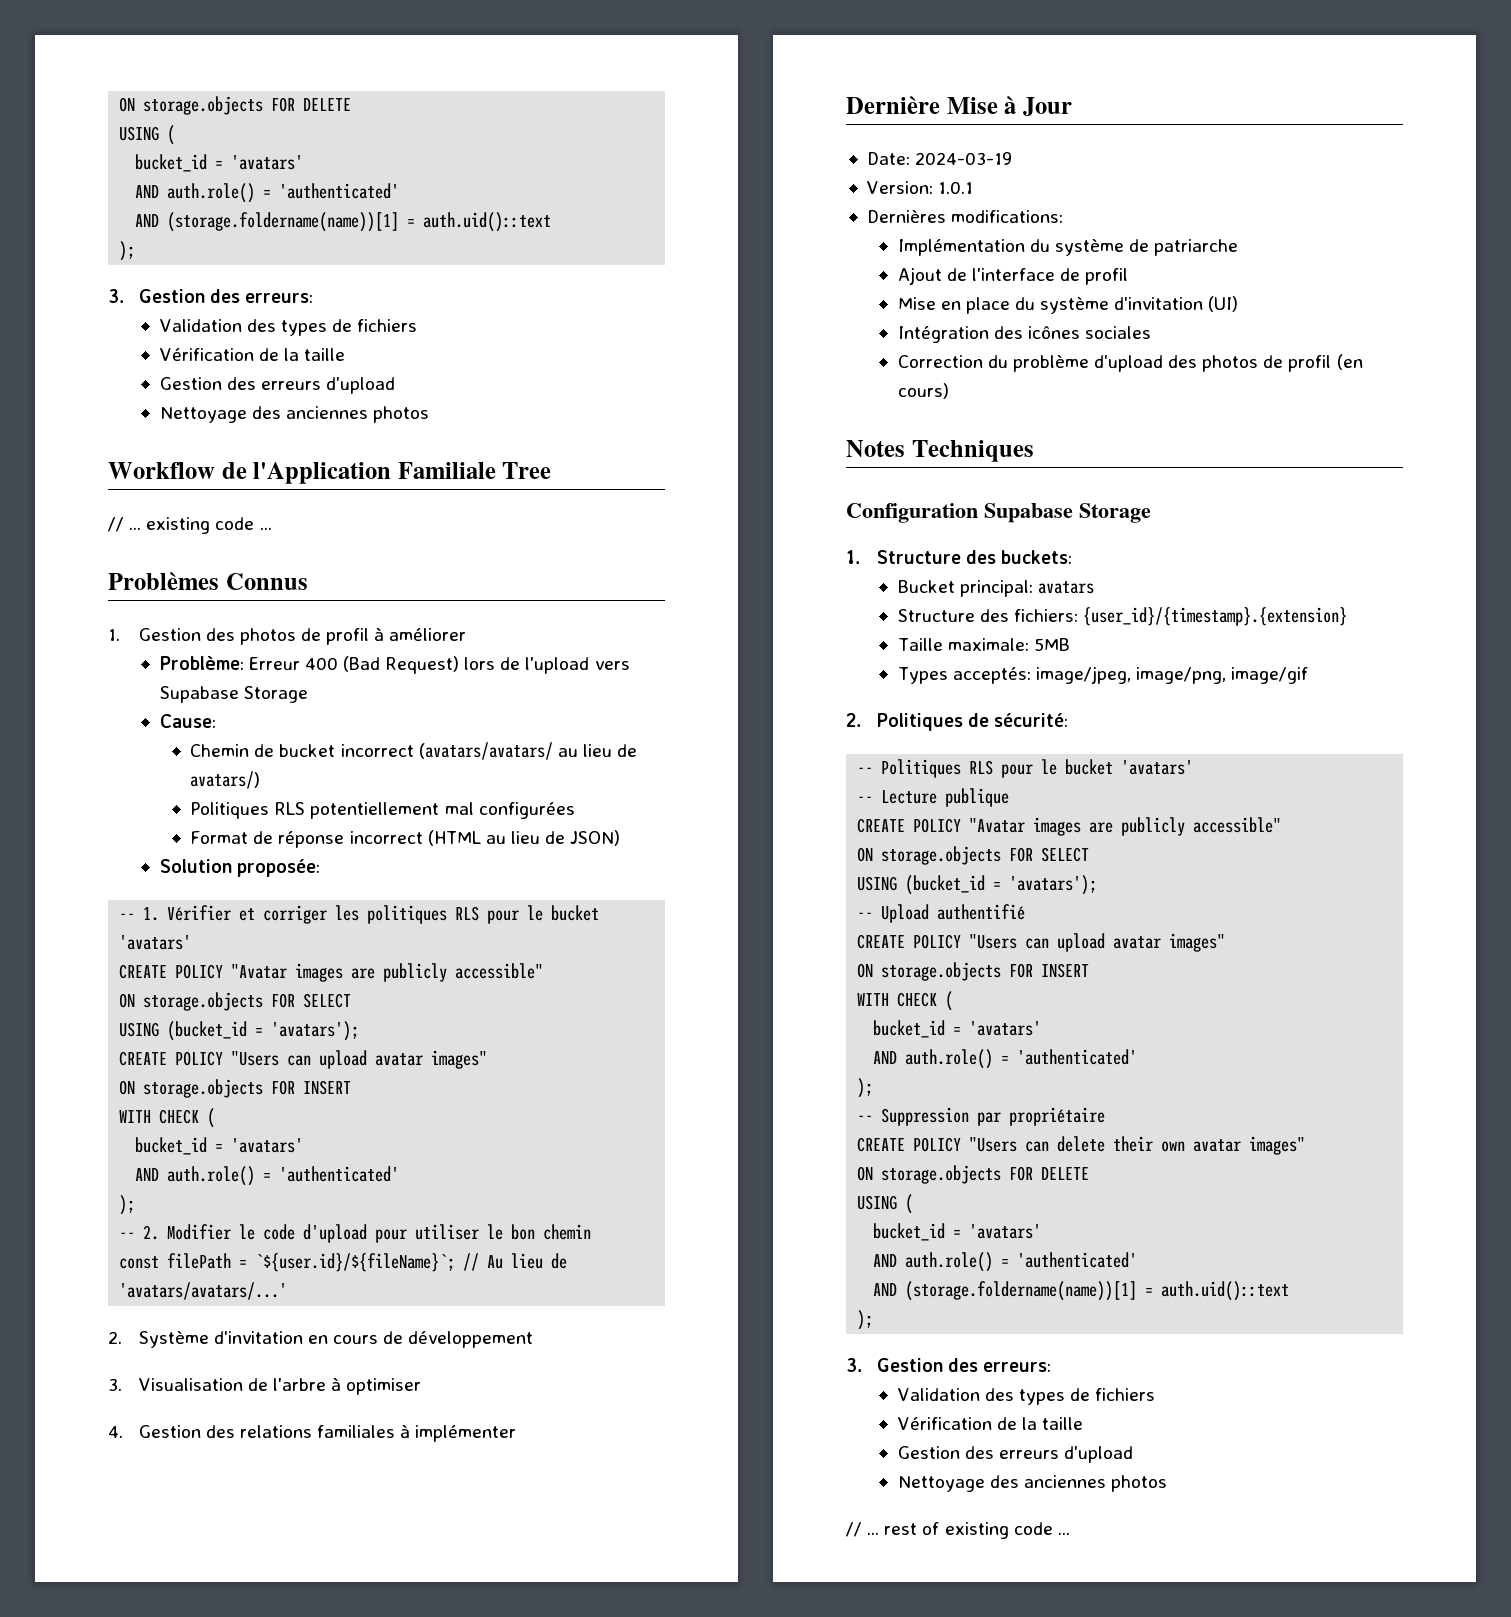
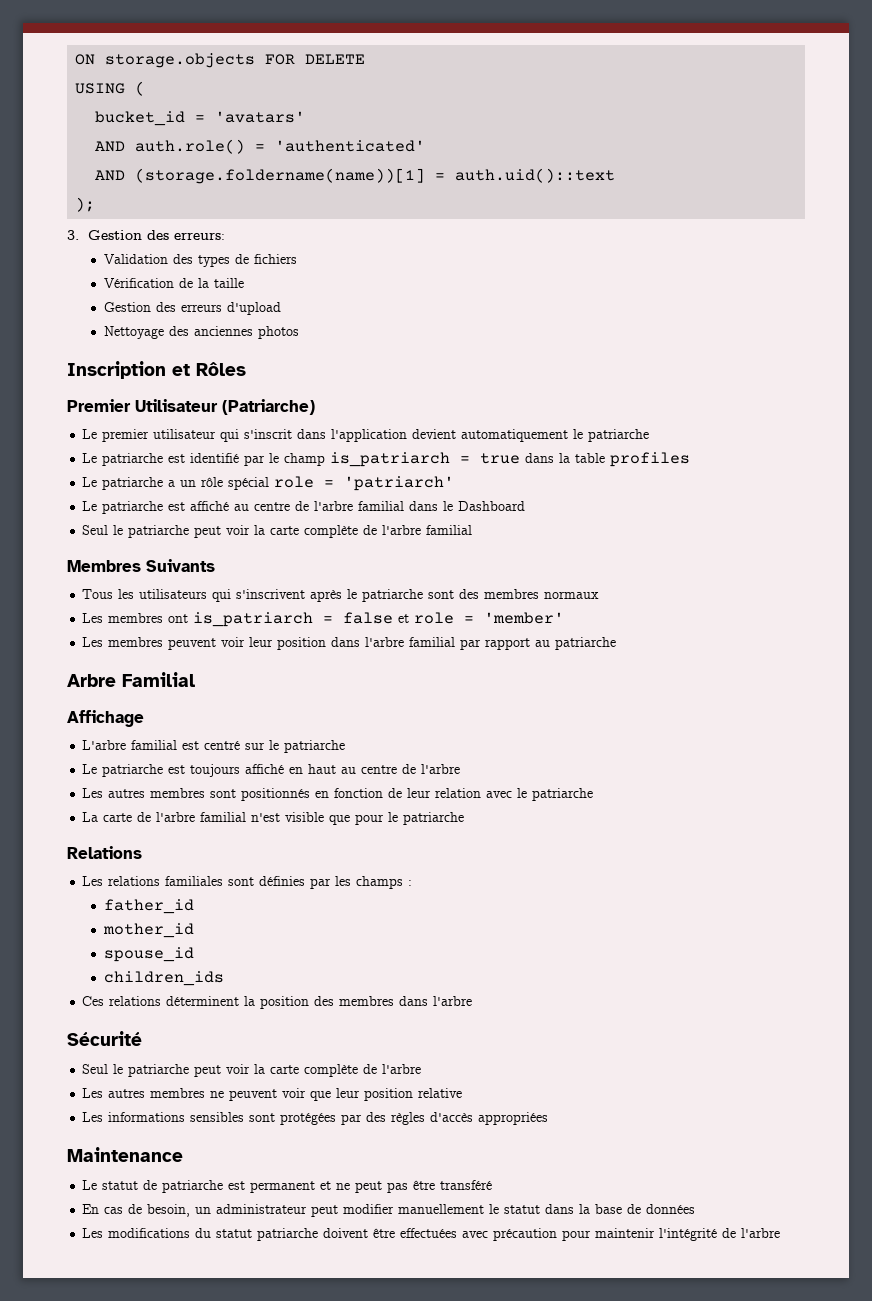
[108,462,552,484] [107,517,272,534] [108,572,308,590] [108,627,467,645] [159,655,630,674] [159,686,308,703] [159,714,216,728] [190,742,638,760] [190,771,261,789] [190,802,575,819] [190,830,621,848] [159,859,320,877] [119,905,600,924] [119,935,192,950] [119,963,544,982] [119,992,352,1011] [119,1021,360,1041] [119,1050,488,1069] [119,1079,352,1098] [119,1108,216,1128] [135,1137,304,1155] [135,1166,400,1186] [119,1195,136,1215] [119,1224,592,1243] [119,1253,568,1272] [119,1282,288,1300] [108,1331,534,1348] [108,1377,422,1395] [108,1424,517,1442] [846,96,1072,116] [866,152,1013,165] [866,181,974,194] [866,210,1064,223] [897,239,1239,256] [897,267,1129,285] [897,296,1239,314] [897,326,1151,343] [897,354,1363,372] [897,383,949,399] [846,440,1034,462] [846,503,1151,523] [846,550,1072,564] [897,580,1094,597] [897,607,1347,626] [897,638,1070,651] [897,666,1309,684] [846,713,1068,731] [857,759,1194,778] [857,788,1010,807] [857,817,1282,836] [857,846,1090,865] [857,875,1098,895] [857,904,1026,923] [857,933,1226,952] [857,962,1090,981] [857,991,954,1011] [873,1020,1042,1038] [873,1049,1138,1069] [857,1078,874,1098] [857,1107,1106,1126] [857,1136,1306,1155] [857,1165,1090,1184] [857,1194,914,1214] [873,1223,1042,1241] [873,1252,1138,1272] [873,1281,1290,1301] [857,1310,874,1330] [846,1358,1051,1372] [897,1388,1156,1405] [897,1417,1083,1430] [897,1446,1133,1463] [897,1475,1167,1492] [845,1522,1070,1539] Workflow de l'Application Familiale Tree // // ... existing code ... // Problèmes Connus // 1. Gestion des photos de profil à améliorer // Problème: Erreur 400 (Bad Request) lors de l'upload vers Supabase Storage // Cause: // Chemin de bucket incorrect (avatars/avatars/ au lieu de avatars/) // Politiques RLS potentiellement mal configurées // Format de réponse incorrect (HTML au lieu de JSON) // Solution proposée: // -- 1. Vérifier et corriger les politiques RLS pour le bucket 'avatars' // CREATE POLICY "Avatar images are publicly accessible" // ON storage.objects FOR SELECT // USING (bucket_id = 'avatars'); // CREATE POLICY "Users can upload avatar images" // ON storage.objects FOR INSERT // WITH CHECK ( // bucket_id = 'avatars' // AND auth.role() = 'authenticated' // ); // -- 2. Modifier le code d'upload pour utiliser le bon chemin // const filePath = `${user.id}/${fileName}`; // Au lieu de 'avatars/avatars/...' // 2. Système d'invitation en cours de développement // 3. Visualisation de l'arbre à optimiser // 4. Gestion des relations familiales à implémenter // Dernière Mise à Jour // Date: 2024-03-19 // Version: 1.0.1 // Dernières modifications: // Implémentation du système de patriarche // Ajout de l'interface de profil // Mise en place du système d'invitation (UI) // Intégration des icônes sociales // Correction du problème d'upload des photos de profil (en cours) // Notes Techniques // Configuration Supabase Storage // 1. Structure des buckets: // Bucket principal: avatars // Structure des fichiers: {user_id}/{timestamp}.{extension} // Taille maximale: 5MB // Types acceptés: image/jpeg, image/png, image/gif // 2. Politiques de sécurité: // -- Politiques RLS pour le bucket 'avatars' // -- Lecture publique // CREATE POLICY "Avatar images are publicly accessible" // ON storage.objects FOR SELECT // USING (bucket_id = 'avatars'); // -- Upload authentifié // CREATE POLICY "Users can upload avatar images" // ON storage.objects FOR INSERT // WITH CHECK ( // bucket_id = 'avatars' // AND auth.role() = 'authenticated' // ); // -- Suppression par propriétaire // CREATE POLICY "Users can delete their own avatar images" // ON storage.objects FOR DELETE // USING ( // bucket_id = 'avatars' // AND auth.role() = 'authenticated' // AND (storage.foldername(name))[1] = auth.uid()::text // ); // 3. Gestion des erreurs: // Validation des types de fichiers // Vérification de la taille // Gestion des erreurs d'upload // Nettoyage des anciennes photos // // ... rest of existing code ... -> [67,361,246,379] [67,399,315,415] [82,429,650,442] [82,452,691,467] [82,476,455,491] [82,501,526,514] [82,525,473,538] [67,559,215,572] [82,589,600,602] [82,612,565,627] [82,637,617,650] [67,672,195,687] [67,710,144,727] [82,740,346,753] [82,764,461,777] [82,788,594,801] [82,812,465,825] [67,846,142,859] [82,876,413,889] [103,899,194,914] [102,923,194,938] [103,947,194,962] [103,971,224,986] [82,996,473,1009] [67,1031,142,1046] [82,1064,422,1077] [82,1088,463,1101] [82,1112,549,1125] [67,1147,183,1162] [82,1180,493,1193] [82,1204,696,1217] [82,1228,781,1241] Inscription et Rôles // Premier Utilisateur (Patriarche) // Le premier utilisateur qui s'inscrit dans l'application devient automatiquement le patriarche // Le patriarche est identifié par le champ is_patriarch = true dans la table profiles // Le patriarche a un rôle spécial role = 'patriarch' // Le patriarche est affiché au centre de l'arbre familial dans le Dashboard // Seul le patriarche peut voir la carte complète de l'arbre familial // Membres Suivants // Tous les utilisateurs qui s'inscrivent après le patriarche sont des membres normaux // Les membres ont is_patriarch = false et role = 'member' // Les membres peuvent voir leur position dans l'arbre familial par rapport au patriarche // Arbre Familial // Affichage // L'arbre familial est centré sur le patriarche // Le patriarche est toujours affiché en haut au centre de l'arbre // Les autres membres sont positionnés en fonction de leur relation avec le patriarche // La carte de l'arbre familial n'est visible que pour le patriarche // Relations // Les relations familiales sont définies par les champs : // father_id // mother_id // spouse_id // children_ids // Ces relations déterminent la position des membres dans l'arbre // Sécurité // Seul le patriarche peut voir la carte complète de l'arbre // Les autres membres ne peuvent voir que leur position relative // Les informations sensibles sont protégées par des règles d'accès appropriées // Maintenance // Le statut de patriarche est permanent et ne peut pas être transféré // En cas de besoin, un administrateur peut modifier manuellement le statut dans la base de données // Les modifications du statut patriarche doivent être effectuées avec précaution pour maintenir l'intégrité de l'arbre

